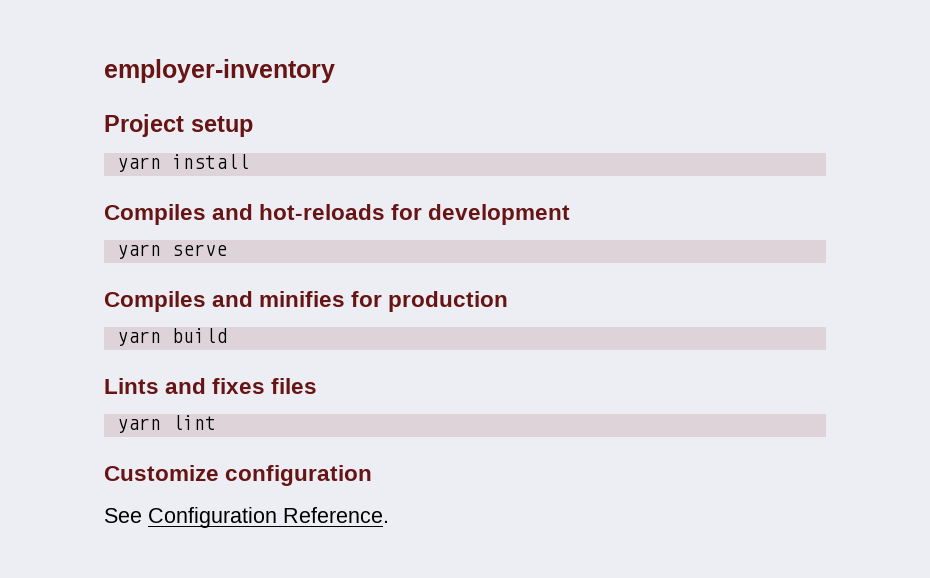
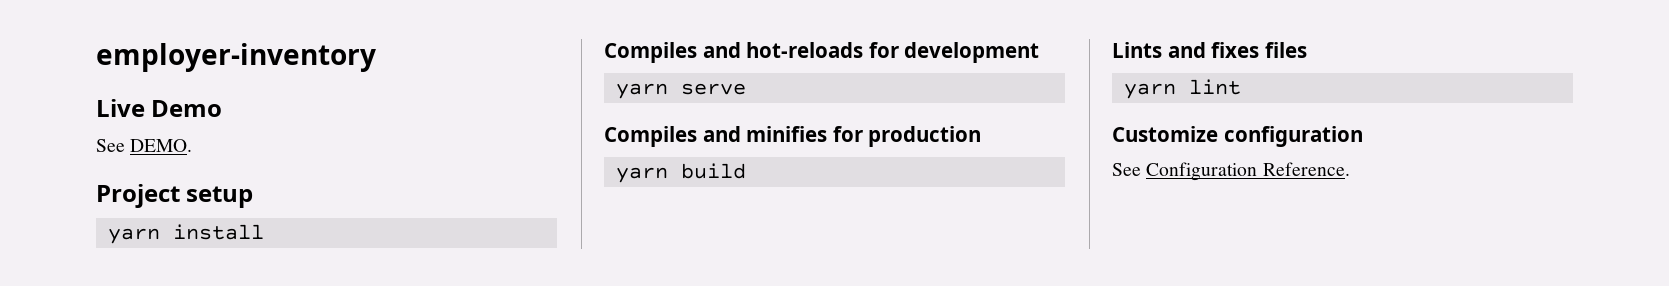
(335, 71) none -> [96,99,223,117] [96,139,193,152] // Live Demo // See DEMO.

